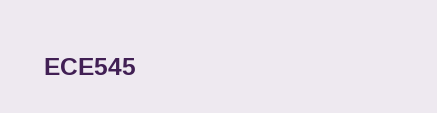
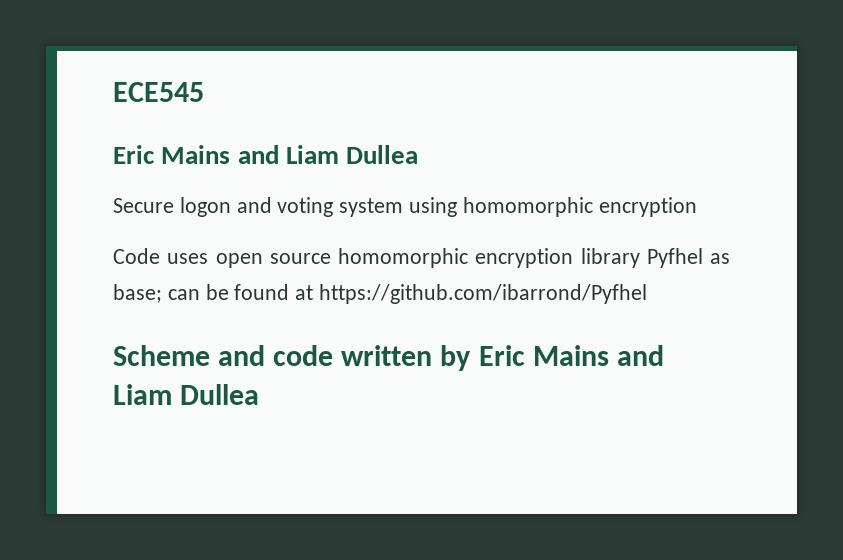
(136, 66) none -> [113,145,419,164] [113,197,697,217] [113,248,730,268] [113,284,648,304] [113,345,664,371] [113,384,260,405] // Eric Mains and Liam Dullea // Secure logon and voting system using homomorphic encryption // Code uses open source homomorphic encryption library Pyfhel as base; can be found at https://github.com/ibarrond/Pyfhel // Scheme and code written by Eric Mains and Liam Dullea

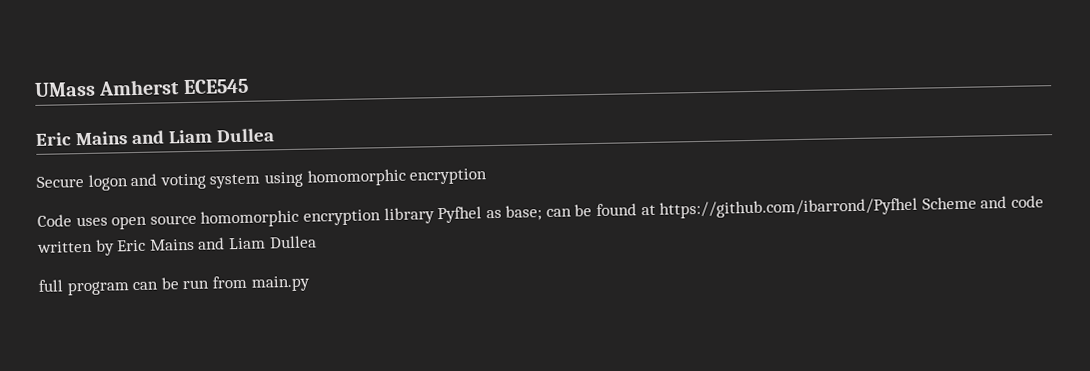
(113, 92) none -> [34,79,181,97] UMass Amherst
(648, 294) // -> (919, 208) none
(260, 394) none -> [38,275,311,296] // full program can be run from main.py

